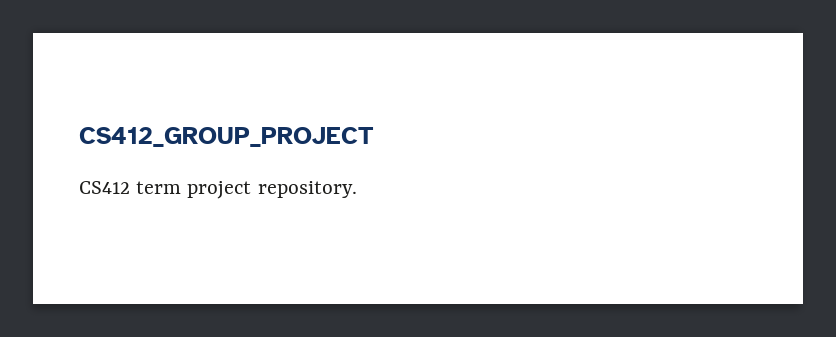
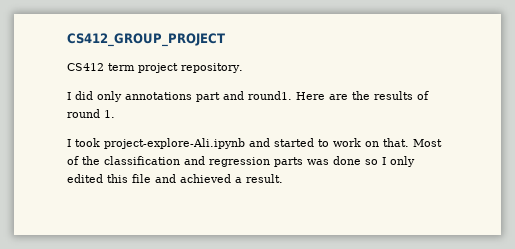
(357, 189) none -> [67,91,429,102] [67,109,115,118] [67,138,442,149] [67,156,415,167] [67,174,283,183] // I did only annotations part and round1. Here are the results of round 1. // I took project-explore-Ali.ipynb and started to work on that. Most of the classification and regression parts was done so I only edited this file and achieved a result.

